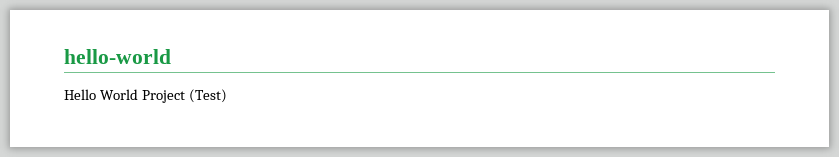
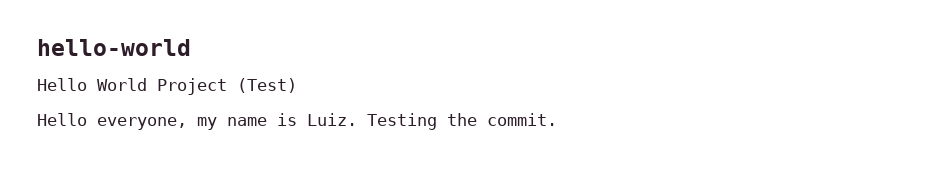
(227, 96) none -> [37,113,557,130] // Hello everyone, my name is Luiz. Testing the commit.

